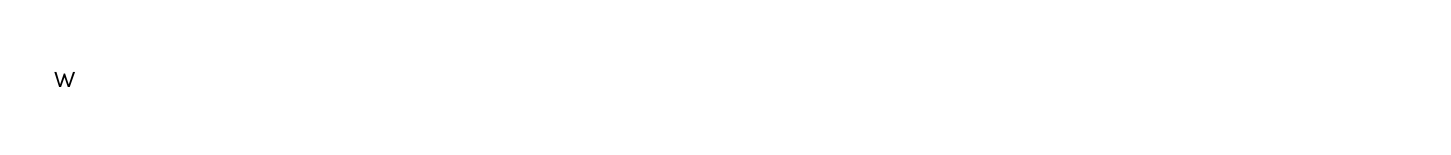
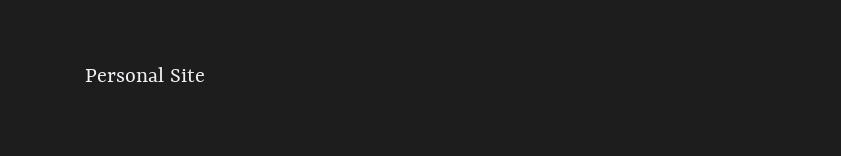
[54,71,76,87] W -> [85,67,206,82] Personal Site

